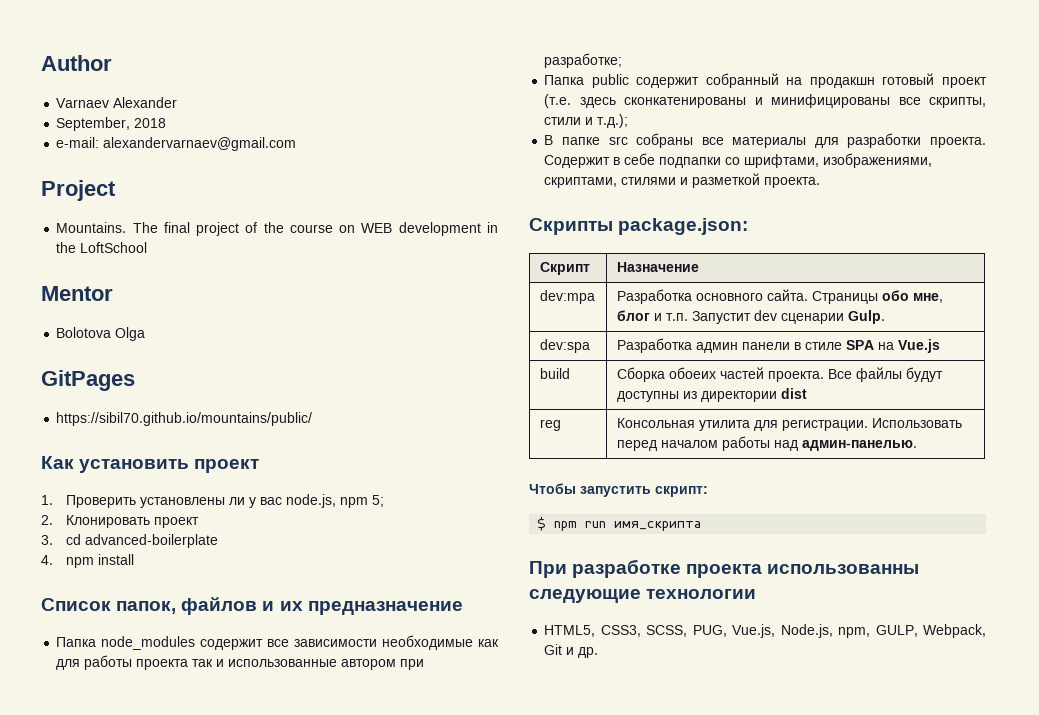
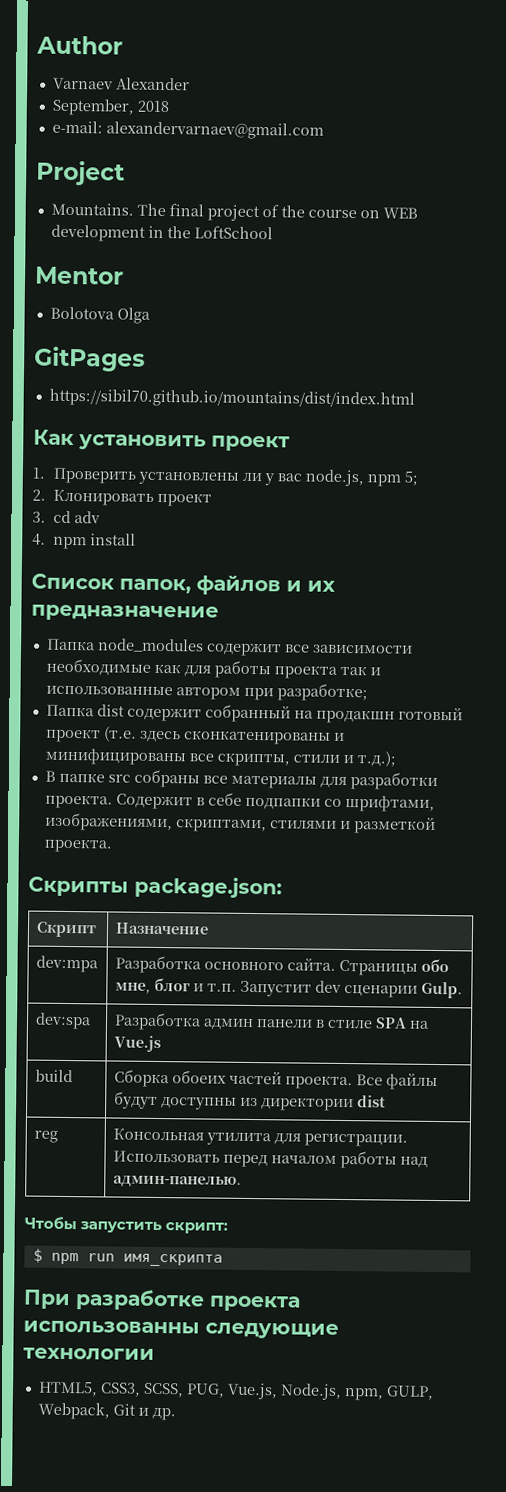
[56,412,313,426] https://sibil70.github.io/mountains/public/ -> [48,388,415,409] https://sibil70.github.io/mountains/dist/index.html
[84,534,218,548] advanced-boilerplate -> [73,511,100,524] adv
[591,74,629,88] public -> [96,704,125,717] dist

